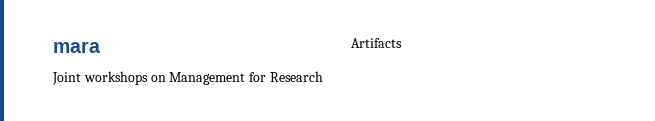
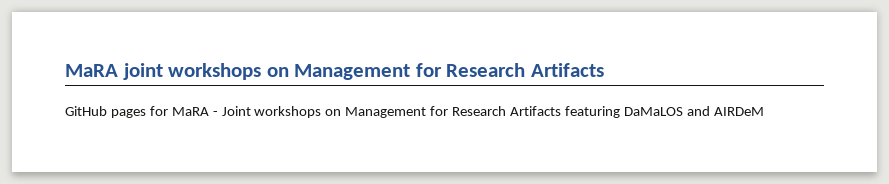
[53,41,100,53] mara // -> [65,63,604,80] [65,106,218,118] MaRA joint workshops on Management for Research Artifacts // GitHub pages for MaRA -
(402, 43) none -> [564,106,764,118] featuring DaMaLOS and AIRDeM

